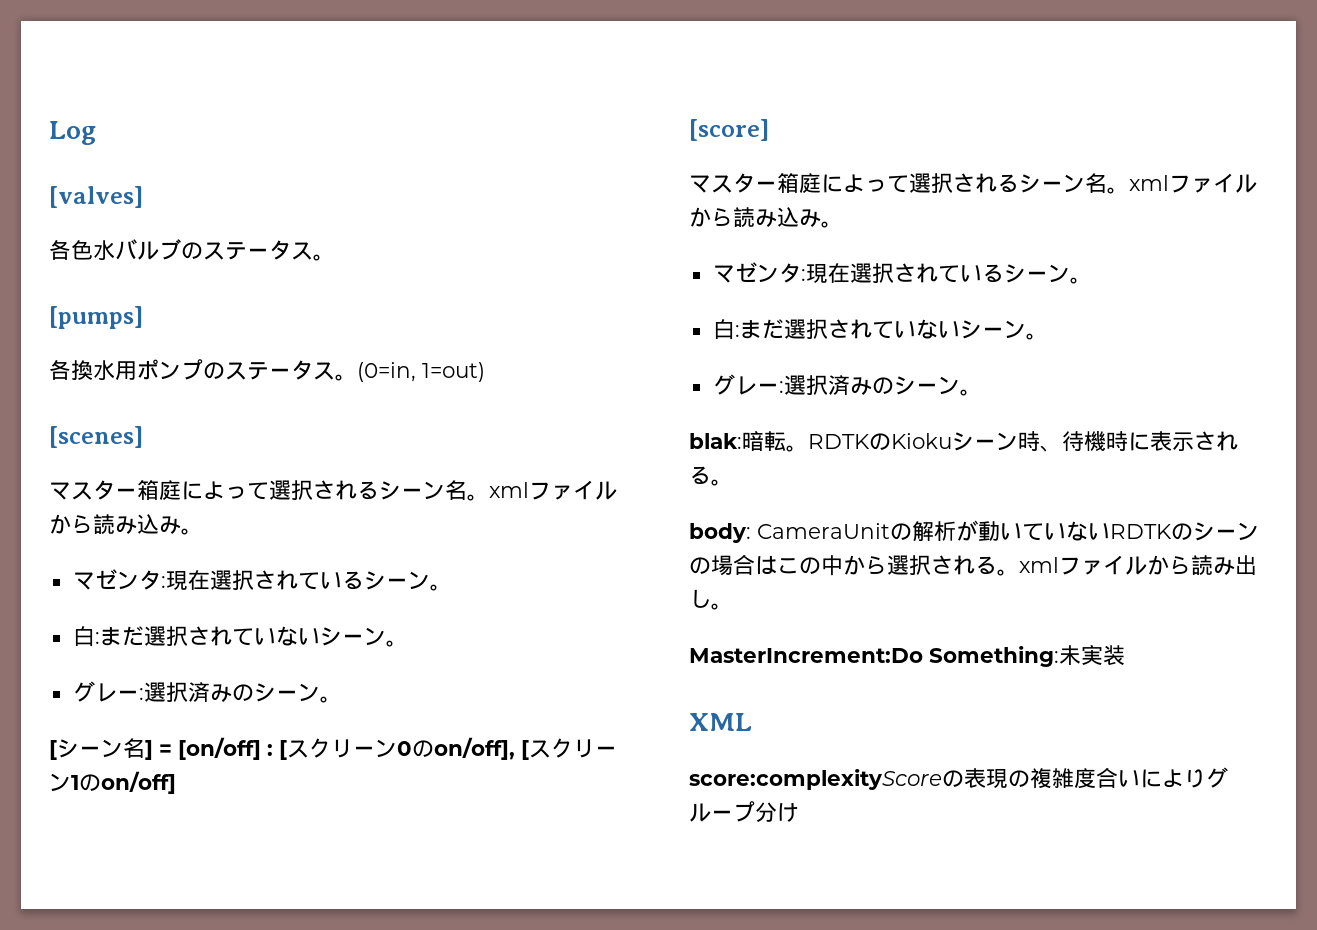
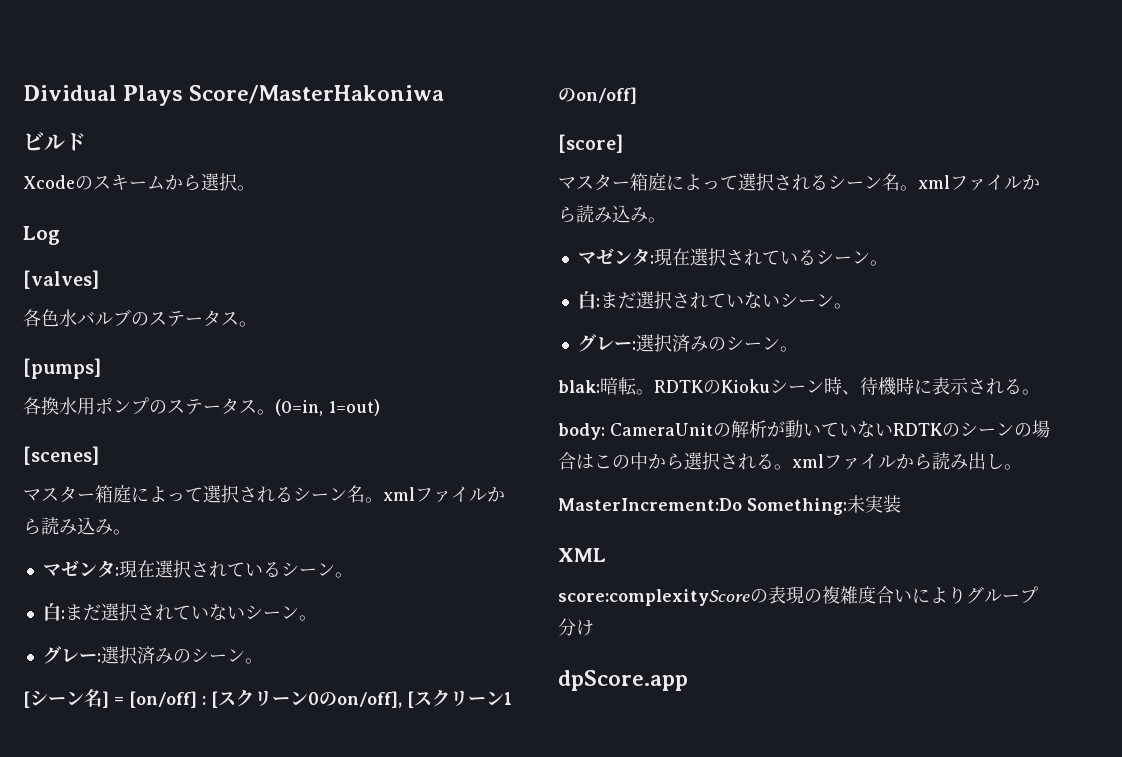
(49, 133) none -> [23,85,445,106] [23,132,86,151] [23,173,255,191] Dividual Plays Score/MasterHakoniwa // ビルド // Xcodeのスキームから選択。 //
(799, 812) none -> [558,670,688,691] // dpScore.app

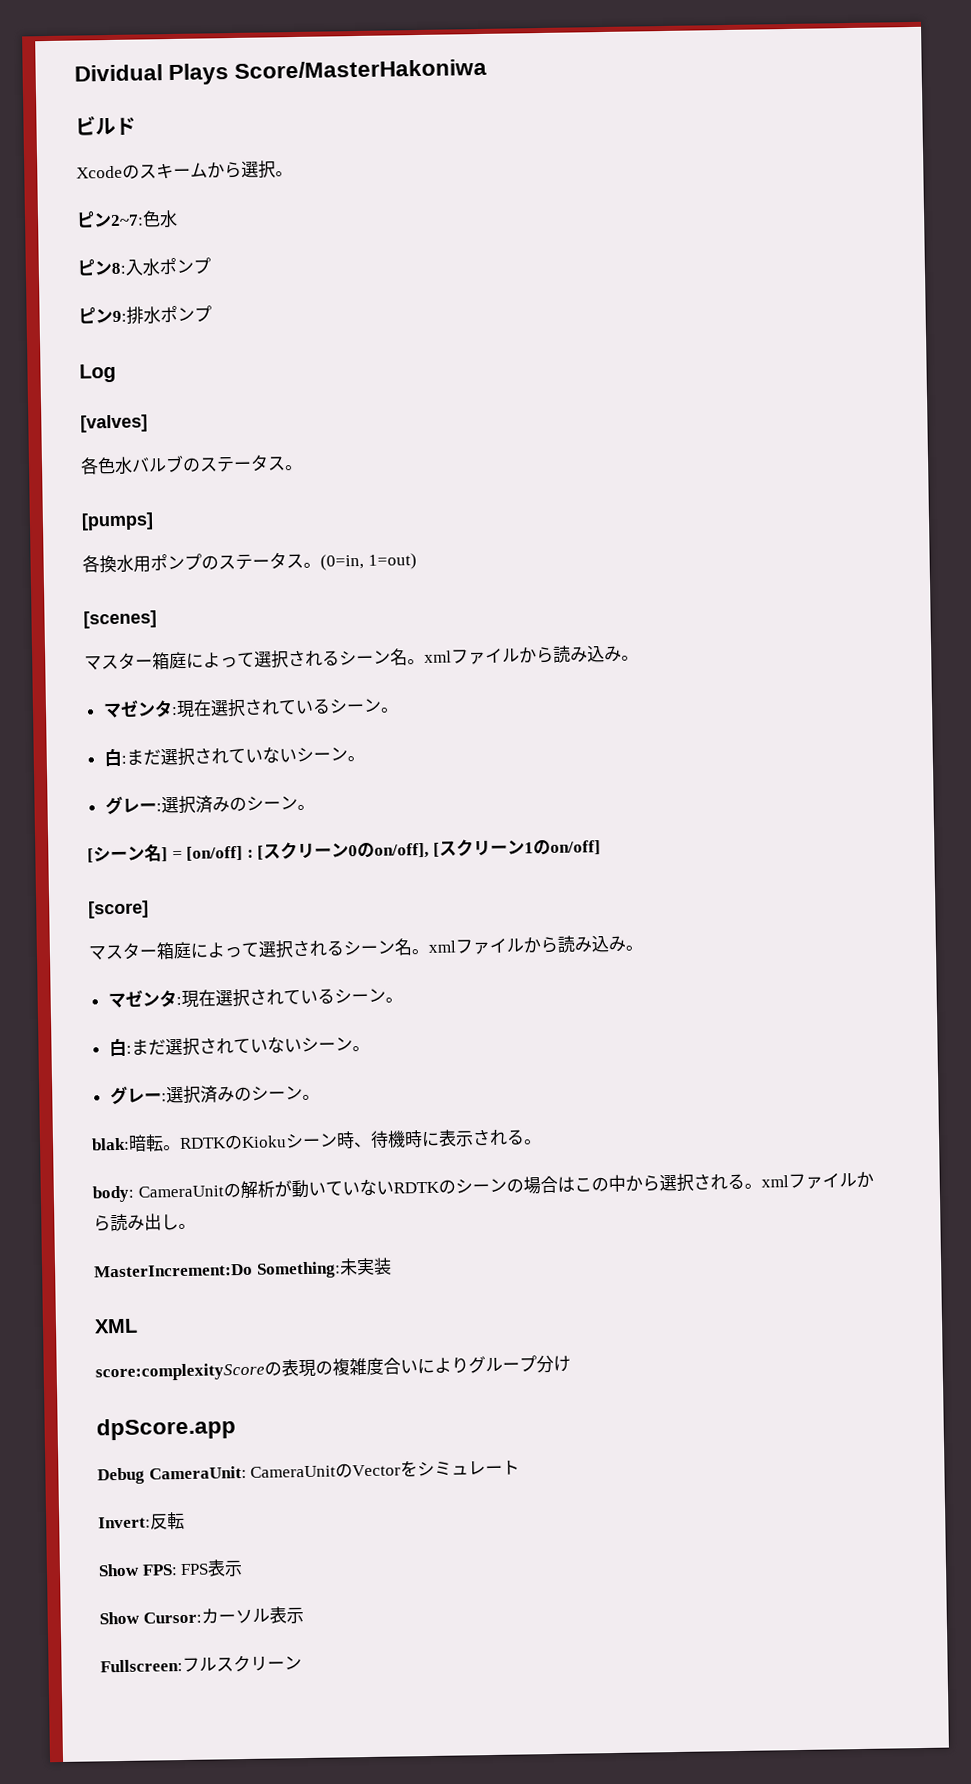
(255, 188) none -> [76,209,178,228] [77,257,211,276] [78,305,212,325] // ピン2~7:色水 // ピン8:入水ポンプ // ピン9:排水ポンプ
(688, 680) none -> [97,1460,521,1485] [98,1511,185,1530] [98,1559,244,1577] [99,1606,304,1625] [100,1654,302,1673] // Debug CameraUnit: CameraUnitのVectorをシミュレート // Invert:反転 // Show FPS: FPS表示 // Show Cursor:カーソル表示 // Fullscreen:フルスクリーン

